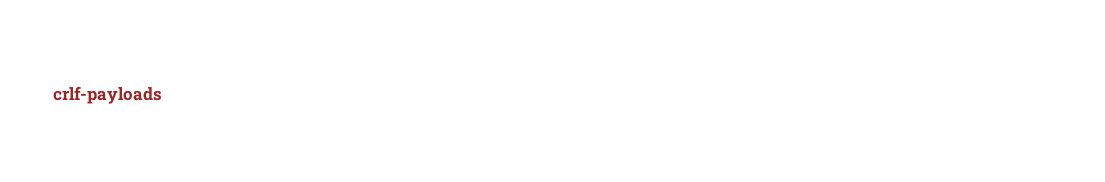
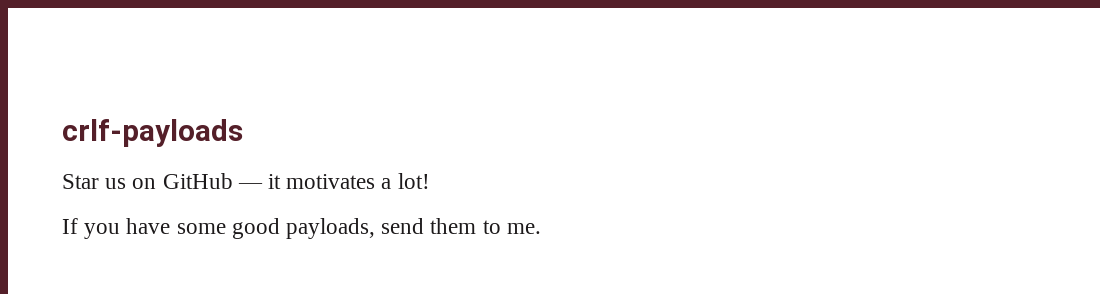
(162, 95) none -> [62,173,430,189] [62,218,541,239] // Star us on GitHub — it motivates a lot! // If you have some good payloads, send them to me.

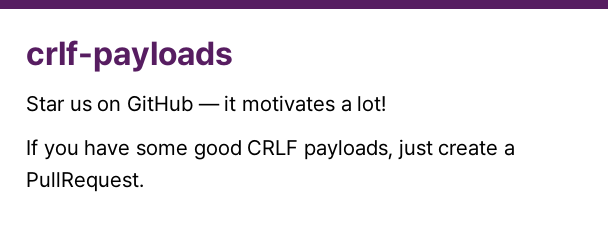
[286,218,541,239] payloads, send them to me. -> [247,139,516,160] [26,172,144,192] CRLF payloads, just create a PullRequest.

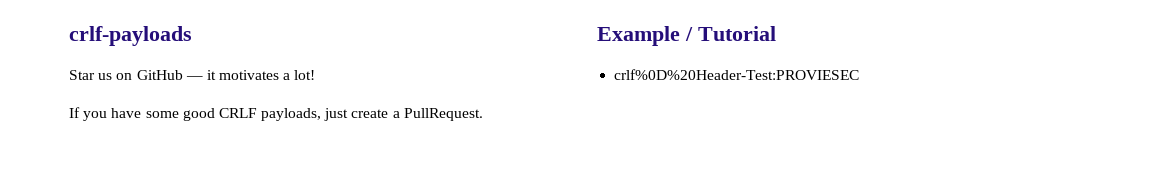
(144, 182) none -> [597,26,776,46] [614,69,860,80] // Example / Tutorial // crlf%0D%20Header-Test:PROVIESEC

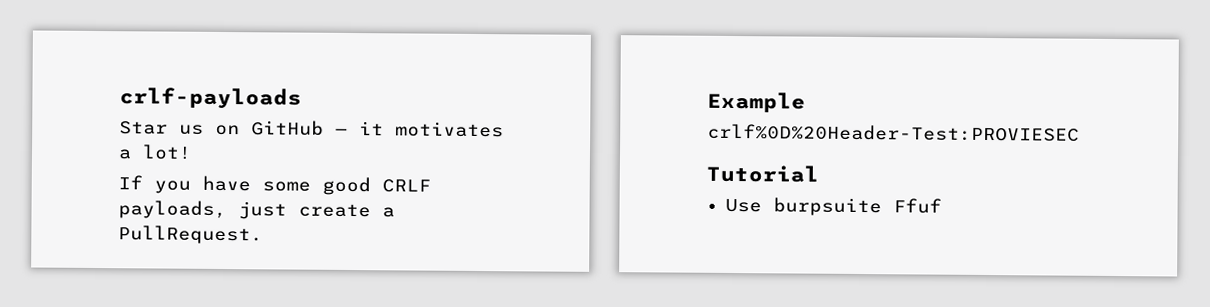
[685,27,693,41] / -> [707,123,1080,142] // crlf%0D%20Header-Test:PROVIESEC //
[614,69,860,80] crlf%0D%20Header-Test:PROVIESEC -> [724,197,942,217] Use burpsuite Ffuf

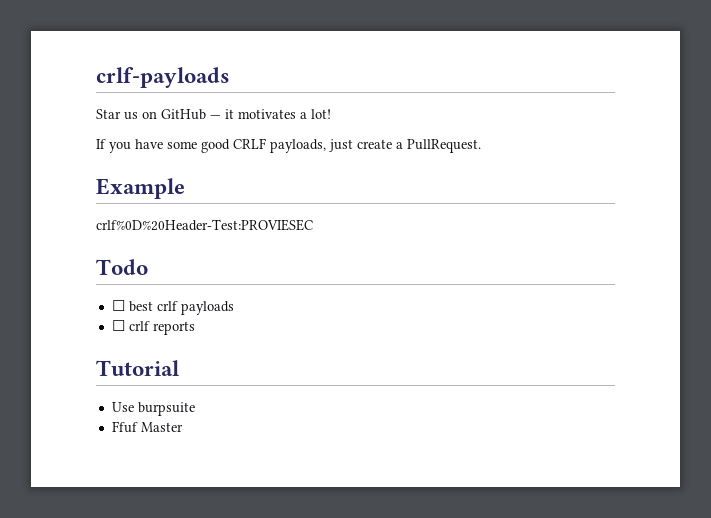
(1080, 132) none -> [96,259,148,275] [111,300,234,315] [111,320,195,335] // Todo // ☐ best crlf payloads // ☐ crlf reports
[892,198,942,214] Ffuf -> [111,421,183,433] // Ffuf Master

